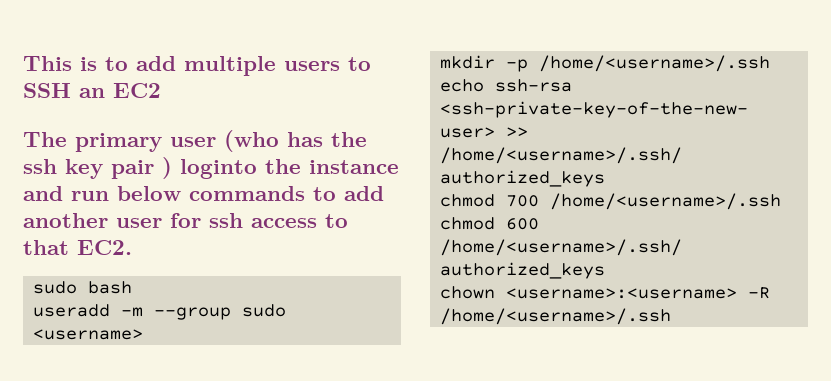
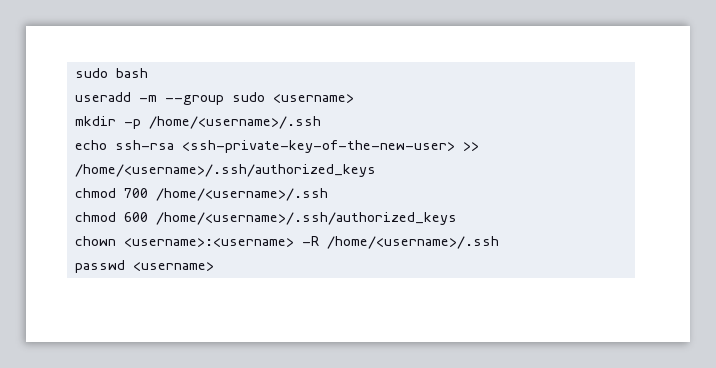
[23,56,371,76] [23,83,161,98] [23,130,367,152] [23,157,399,179] [23,186,384,201] [23,213,348,228] [23,240,132,255] This is to add multiple users to SSH an EC2 // The primary user (who has the ssh key pair ) loginto the instance and run below commands to add another user for ssh access to that EC2. // -> (75, 73) none
(671, 316) none -> [75,260,215,273] // passwd <username>

